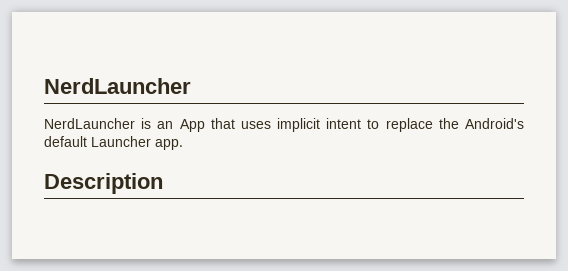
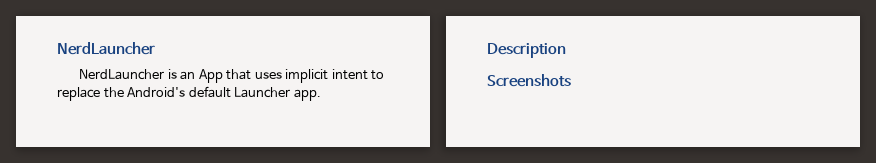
(163, 183) none -> [487,74,571,87] // Screenshots

